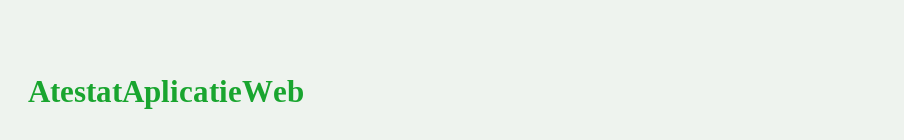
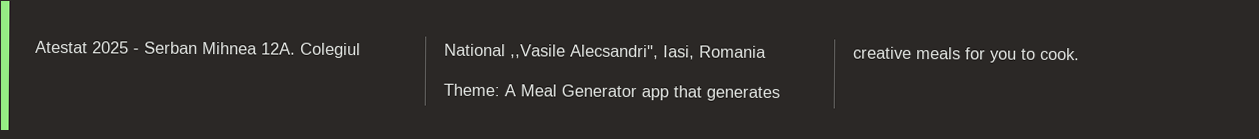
[28,80,304,109] AtestatAplicatieWeb -> [35,40,767,60] [443,83,780,102] [853,46,1080,63] Atestat 2025 - Serban Mihnea 12A. Colegiul National ,,Vasile Alecsandri", Iasi, Romania // Theme: A Meal Generator app that generates creative meals for you to cook.

